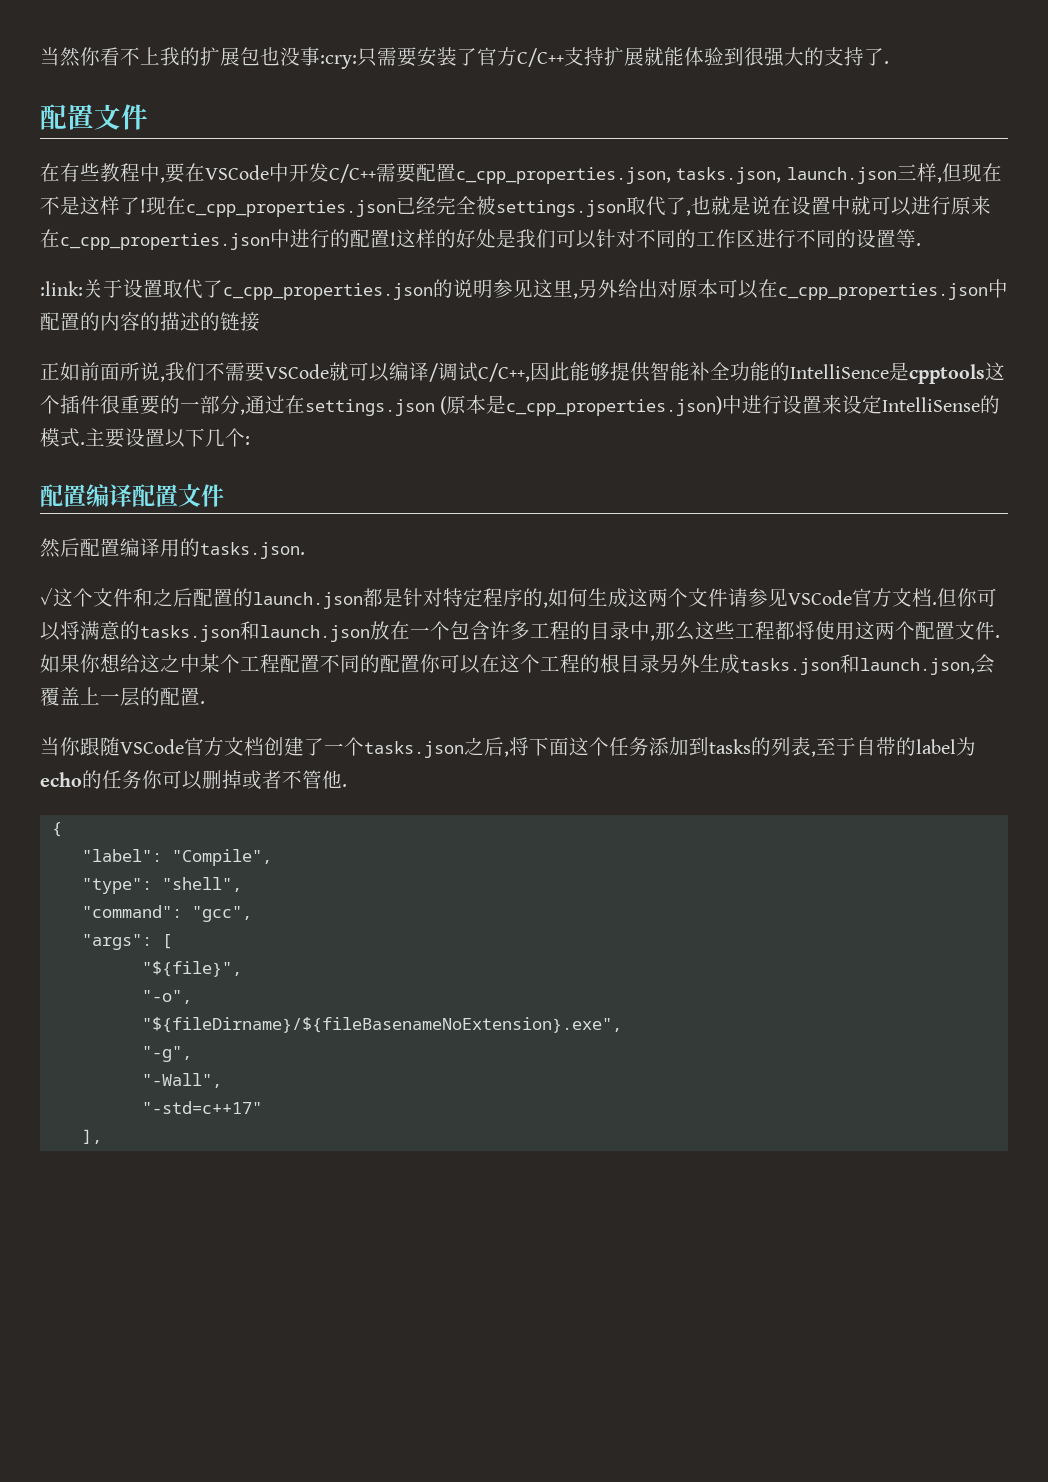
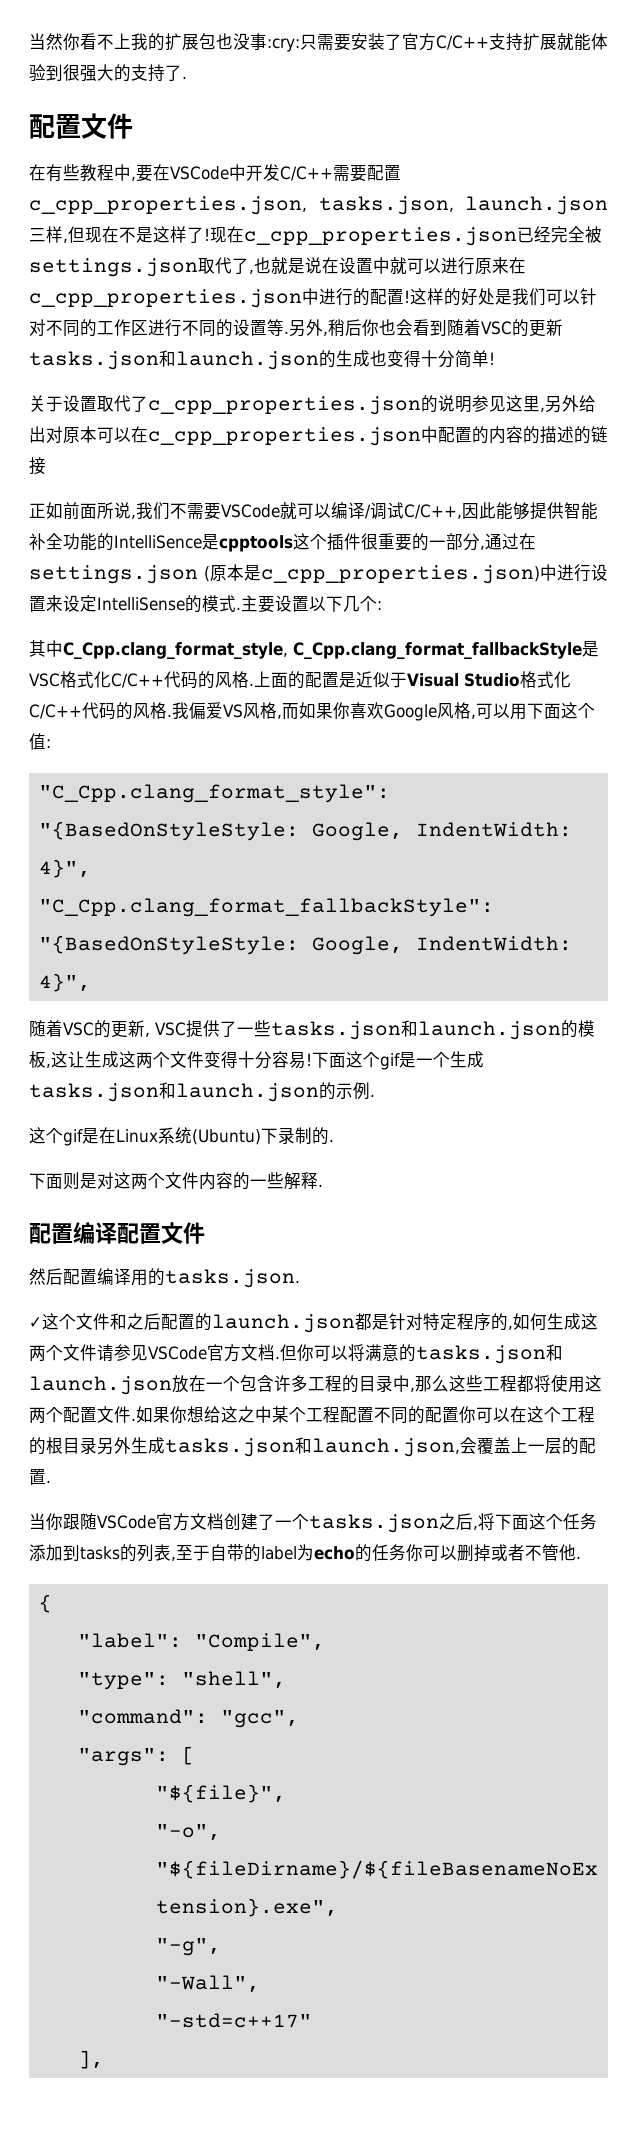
[40,281,83,296] // :link: -> [289,319,563,337] [29,350,495,370] 另外,稍后你也会看到随着VSC的更新tasks.json和launch.json的生成也变得十分简单! //
(250, 440) none -> [29,640,599,660] [29,671,571,689] [29,702,595,721] [29,733,51,750] [38,784,390,803] [38,821,572,841] [38,859,91,878] [38,898,494,917] [38,935,572,955] [38,973,91,992] [29,1020,595,1040] [29,1051,484,1070] [29,1082,375,1102] [29,1127,334,1146] [29,1172,323,1190] // 其中C_Cpp.clang_format_style, C_Cpp.clang_format_fallbackStyle是VSC格式化C/C++代码的风格.上面的配置是近似于Visual Studio格式化C/C++代码的风格.我偏爱VS风格,而如果你喜欢Google风格,可以用下面这个值: // "C_Cpp.clang_format_style": "{BasedOnStyleStyle: Google, IndentWidth: 4}", // "C_Cpp.clang_format_fallbackStyle": "{BasedOnStyleStyle: Google, IndentWidth: 4}", // 随着VSC的更新, VSC提供了一些tasks.json和launch.json的模板,这让生成这两个文件变得十分容易!下面这个gif是一个生成tasks.json和launch.json的示例. // 这个gif是在Linux系统(Ubuntu)下录制的. // 下面则是对这两个文件内容的一些解释.

